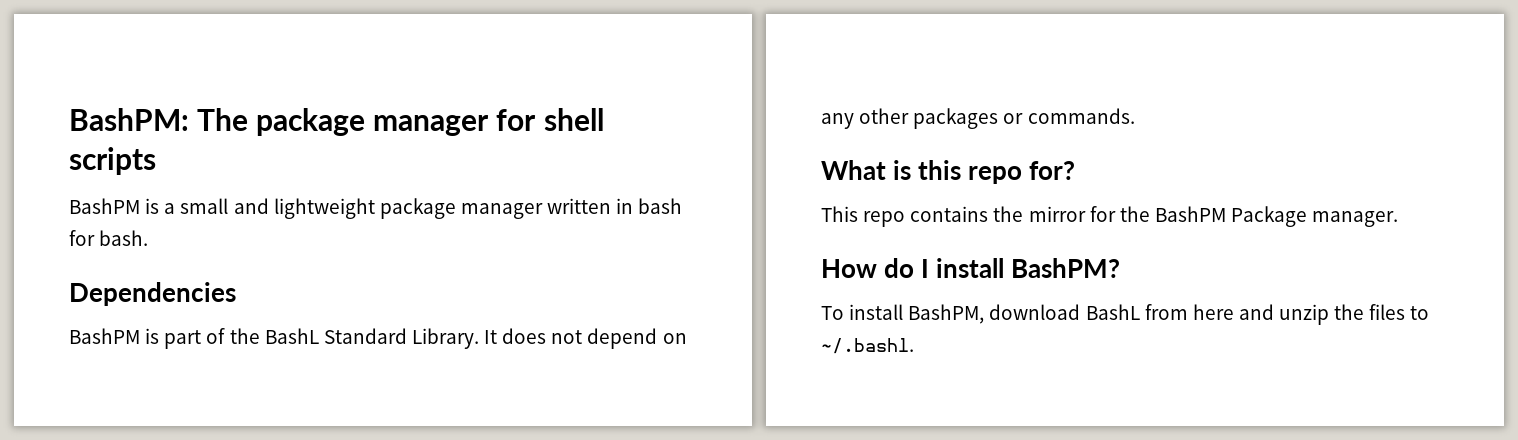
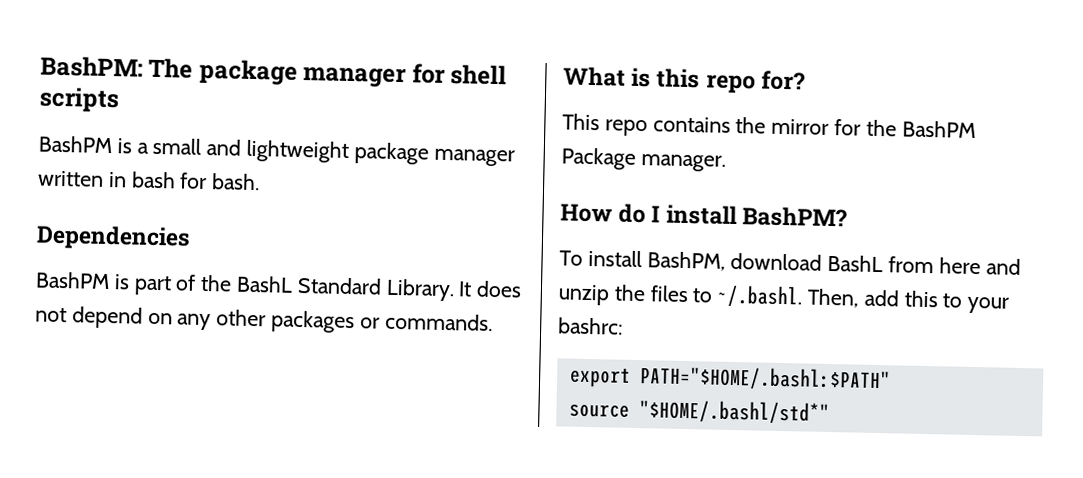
(914, 346) none -> [807,288,1010,314] [558,317,623,335] [568,365,891,393] [568,399,830,426] Then, add this to your bashrc: // export PATH="$HOME/.bashl:$PATH" // source "$HOME/.bashl/std*"

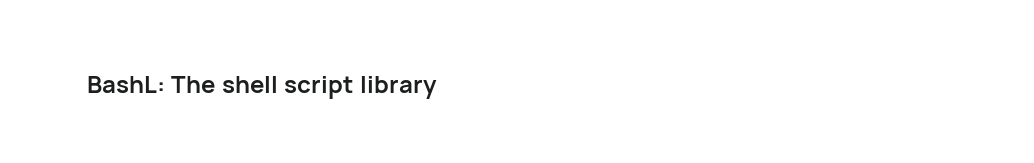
[40,55,508,89] [39,86,120,113] [38,135,515,167] [38,170,261,191] [36,224,191,251] [35,271,523,302] [35,306,493,334] [563,66,805,94] [562,113,976,138] [561,147,726,172] [560,203,847,228] [559,249,1021,275] [558,284,1010,314] [558,317,623,335] [568,365,891,393] [568,399,830,426] BashPM: The package manager for shell scripts // BashPM is a small and lightweight package manager written in bash for bash. // Dependencies // BashPM is part of the BashL Standard Library. It does not depend on any other packages or commands. // What is this repo for? // This repo contains the mirror for the BashPM Package manager. // How do I install BashPM? // To install BashPM, download BashL from here and unzip the files to ~/.bashl. Then, add this to your bashrc: // export PATH="$HOME/.bashl:$PATH" // source "$HOME/.bashl/std*" -> [87,76,437,99] BashL: The shell script library

